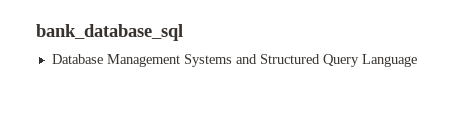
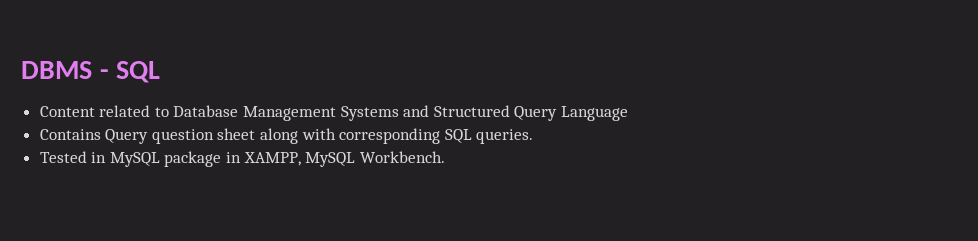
[36,24,183,41] bank_database_sql // -> [21,61,161,83] [39,105,169,117] DBMS - SQL // Content related to
(417, 60) none -> [39,128,534,144] [39,151,445,167] // Contains Query question sheet along with corresponding SQL queries. // Tested in MySQL package in XAMPP, MySQL Workbench.

